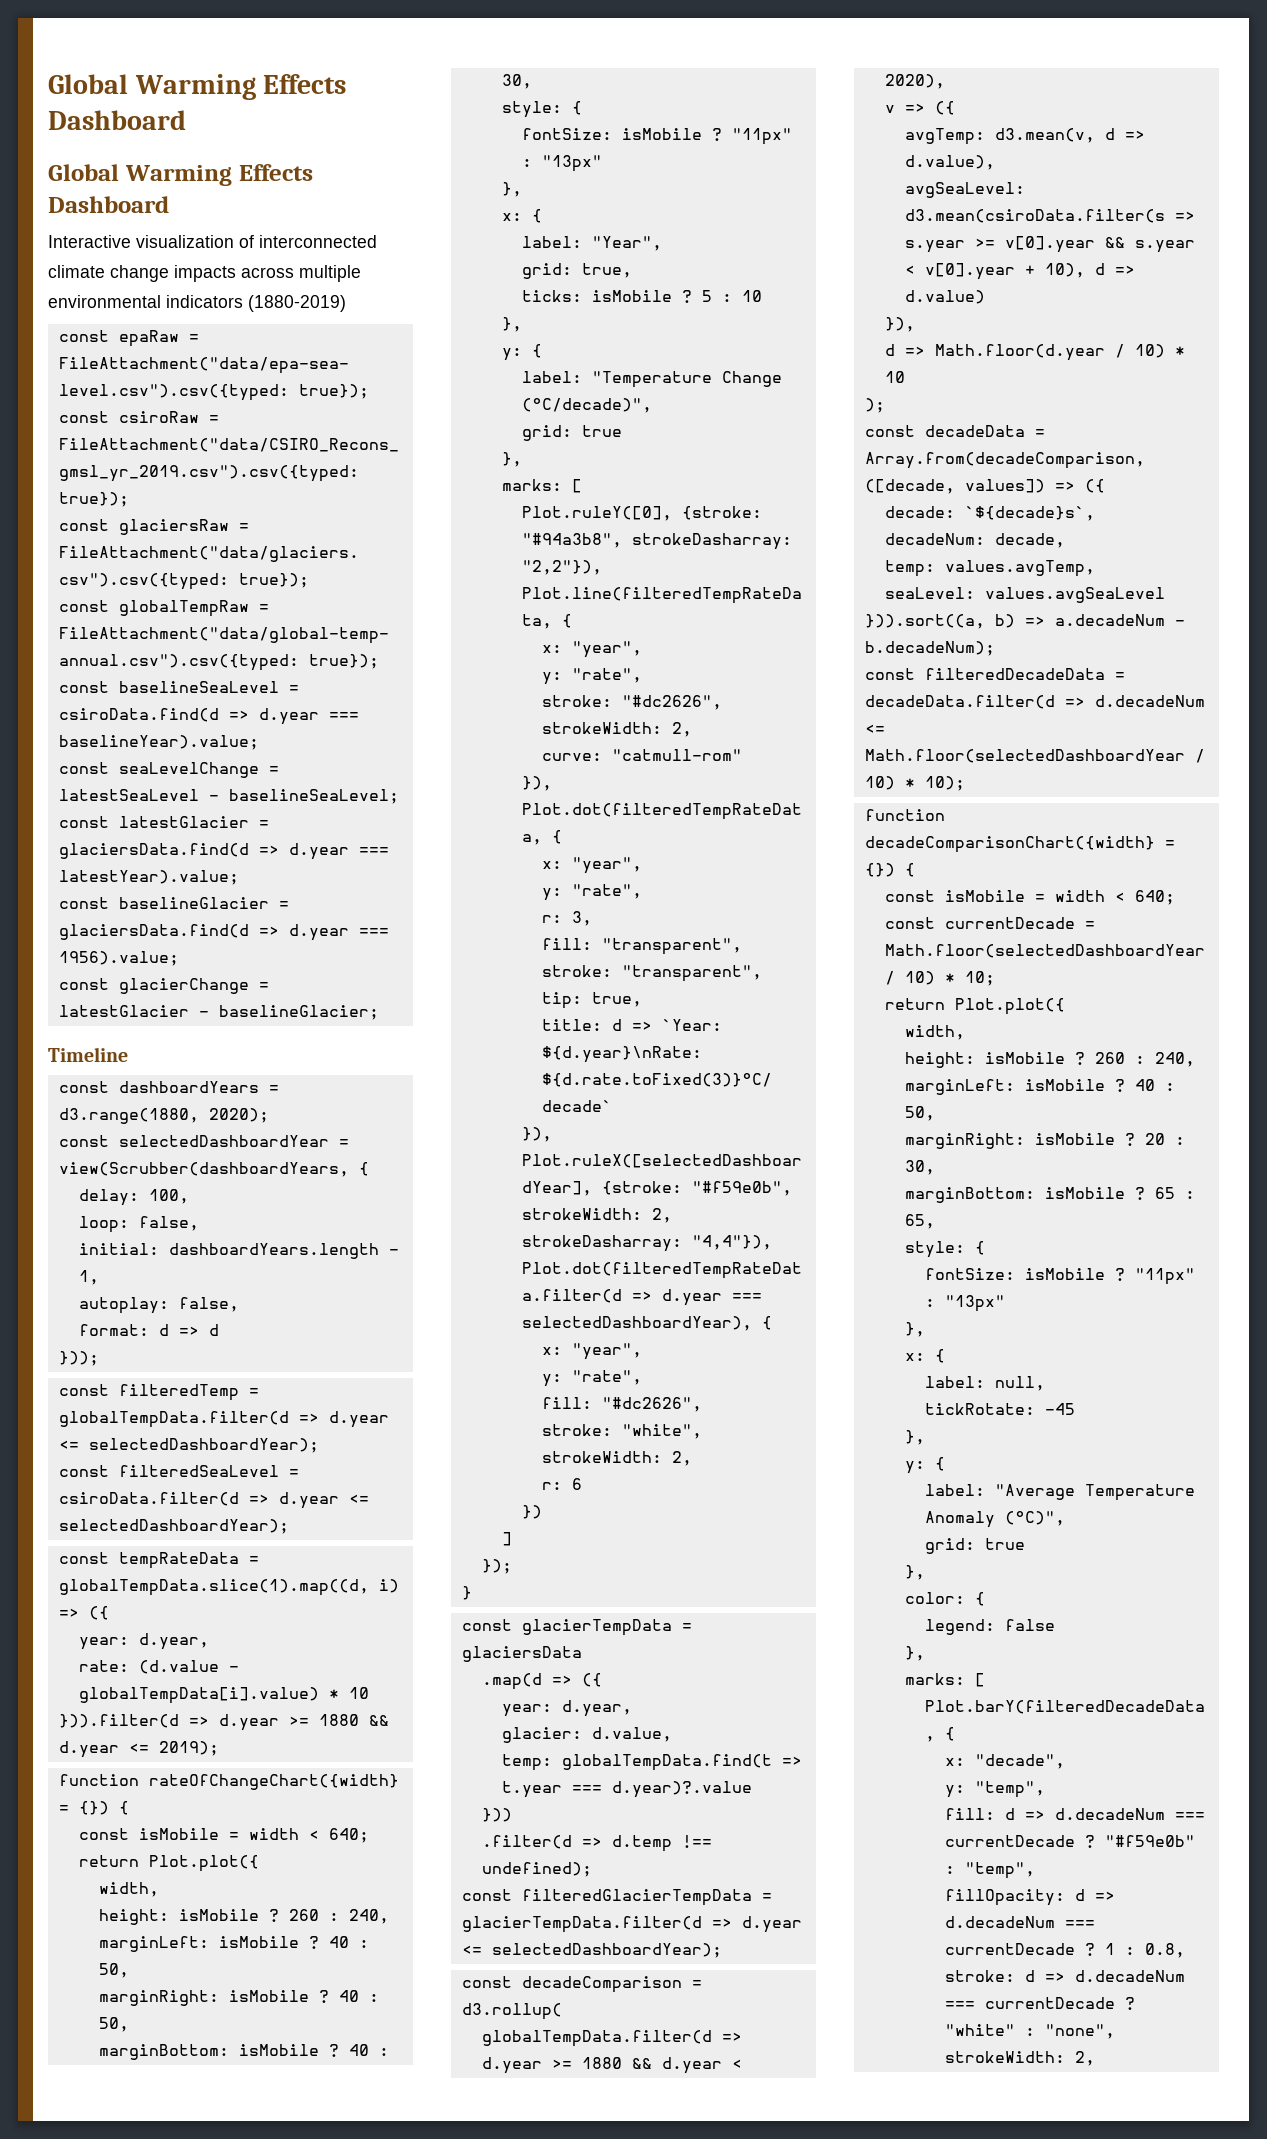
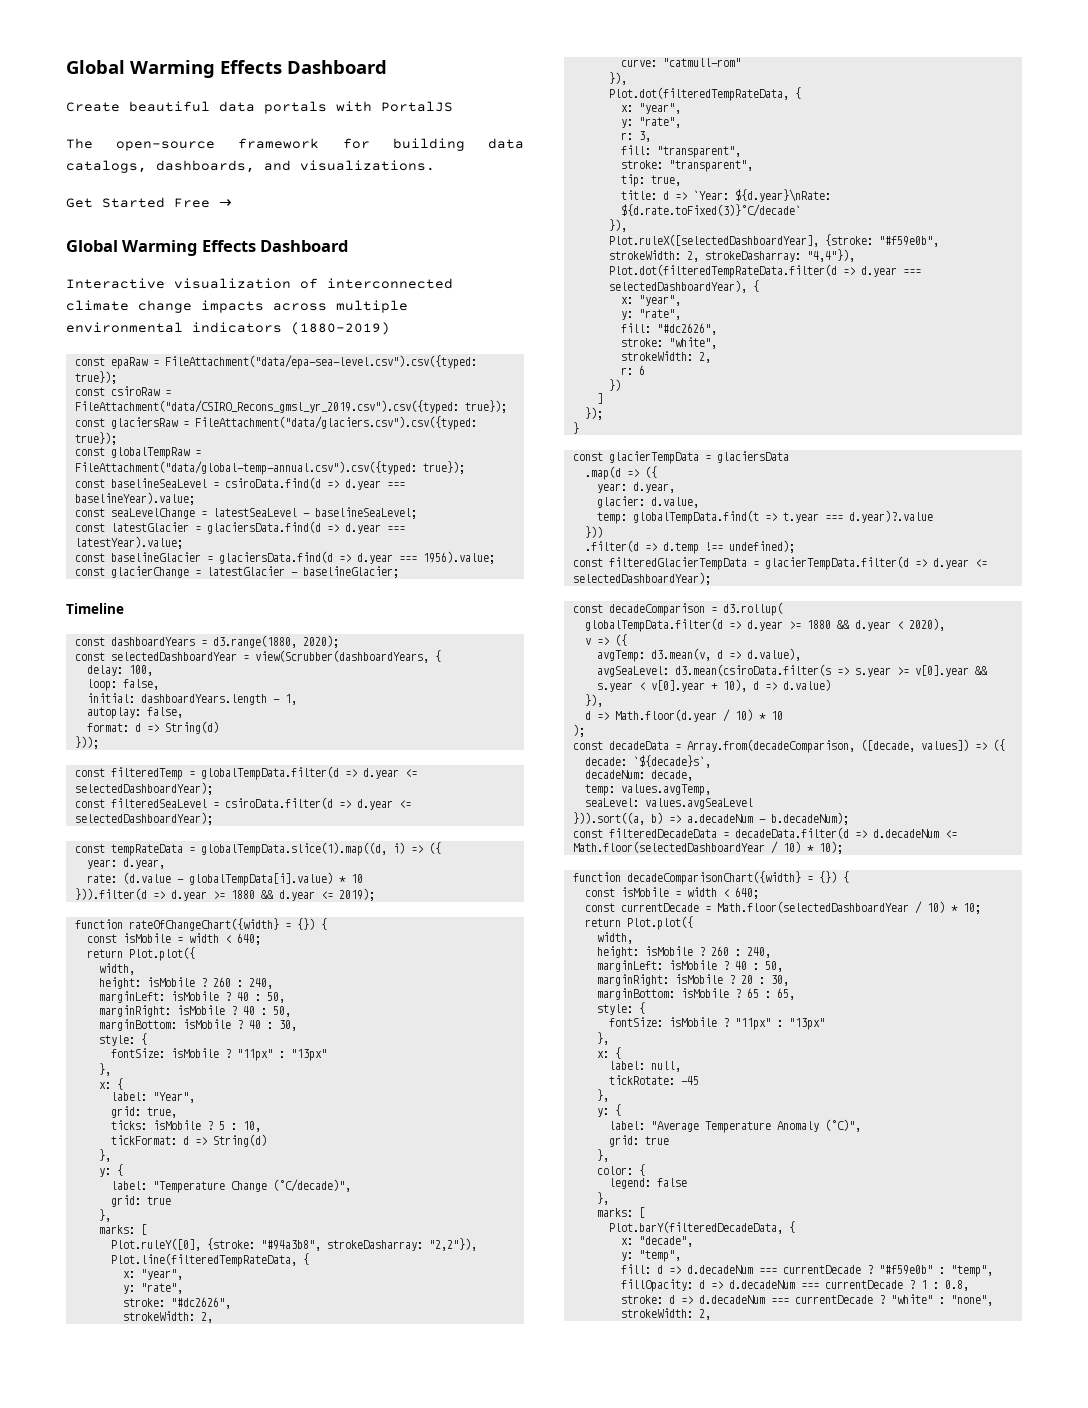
[48,74,347,100] [48,110,186,130] Global Warming Effects Dashboard -> [66,60,387,78] [66,101,453,114] [66,138,524,151] [66,160,435,173] [66,197,232,208] Global Warming Effects Dashboard // Create beautiful data portals with PortalJS // The open-source framework for building data catalogs, dashboards, and visualizations. // Get Started Free →
[208,1324,219,1336] d -> [164,721,219,734] String(d)
[741,290,762,302] 10 -> [242,1121,261,1132] [110,1134,267,1147] 10, // tickFormat: d => String(d)

